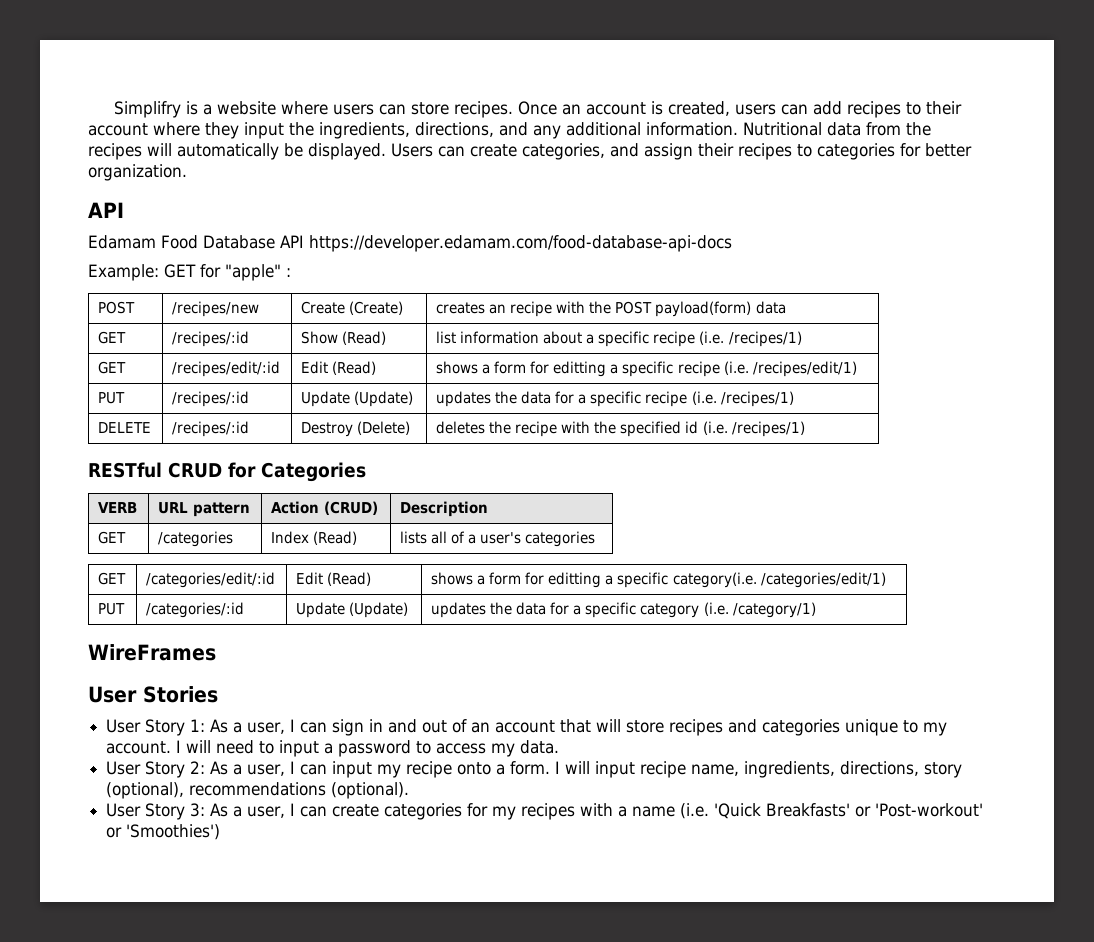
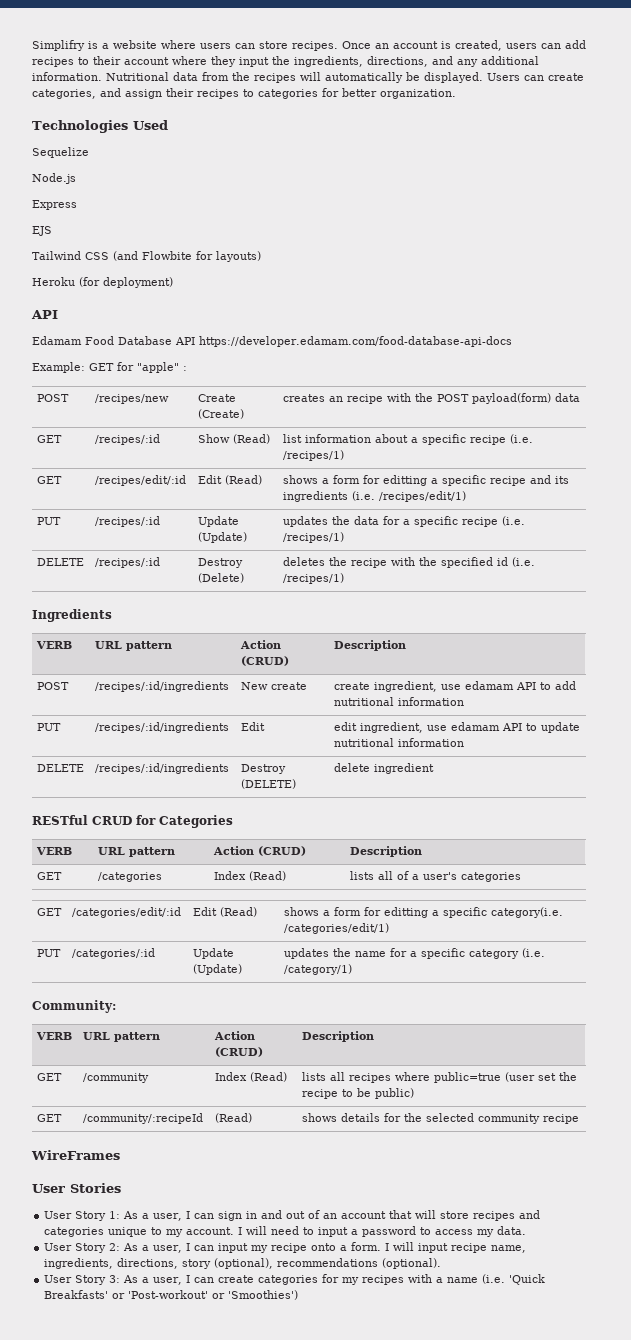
(187, 172) none -> [32,120,168,133] [32,147,89,158] [32,173,76,184] [32,200,77,210] [32,226,52,236] [32,251,261,262] [32,277,173,288] // Technologies Used // Sequelize // Node.js // Express // EJS // Tailwind CSS (and Flowbite for layouts) // Heroku (for deployment)
(720, 369) none -> [530,475,570,484] [283,491,349,502] and its ingredients
(805, 429) none -> [32,609,112,622] [36,641,73,649] [95,641,173,651] [240,640,282,649] [241,656,290,666] [334,640,407,651] [37,682,70,690] [95,681,230,692] [241,682,308,690] [334,681,577,692] [334,697,465,706] [37,723,62,731] [95,722,230,733] [241,722,266,731] [334,722,581,733] [334,738,465,747] [37,764,85,772] [95,763,230,774] [241,764,287,774] [241,779,297,789] [334,763,435,774] // Ingredients // VERB | URL pattern | Action (CRUD) | Description // POST | /recipes/:id/ingredients | New create | create ingredient, use edamam API to add nutritional information // PUT | /recipes/:id/ingredients | Edit | edit ingredient, use edamam API to update nutritional information // DELETE | /recipes/:id/ingredients | Destroy (DELETE) | delete ingredient
[516,602,547,615] data -> [355,951,387,957] name
(816, 610) none -> [32,1000,116,1013] [36,1032,73,1040] [83,1032,161,1042] [214,1031,256,1040] [215,1047,264,1057] [302,1031,375,1042] [37,1073,63,1081] [83,1073,150,1083] [215,1072,288,1082] [302,1072,578,1083] [302,1088,415,1099] [37,1114,63,1122] [83,1113,204,1124] [215,1113,253,1123] [302,1113,580,1124] // Community: // VERB | URL pattern | Action (CRUD) | Description // GET | /community | Index (Read) | lists all recipes where public=true (user set the recipe to be public) // GET | /community/:recipeId | (Read) | shows details for the selected community recipe

